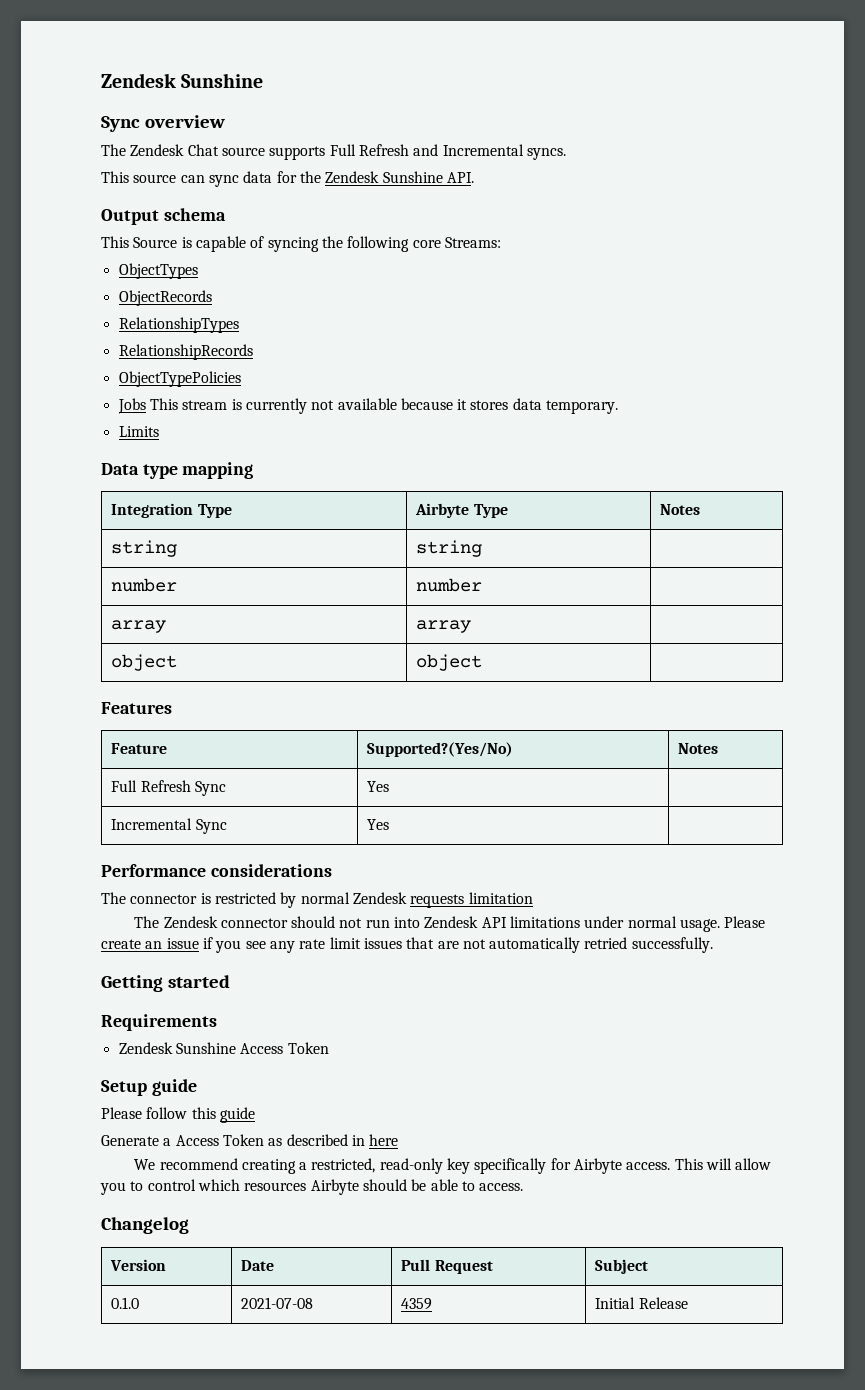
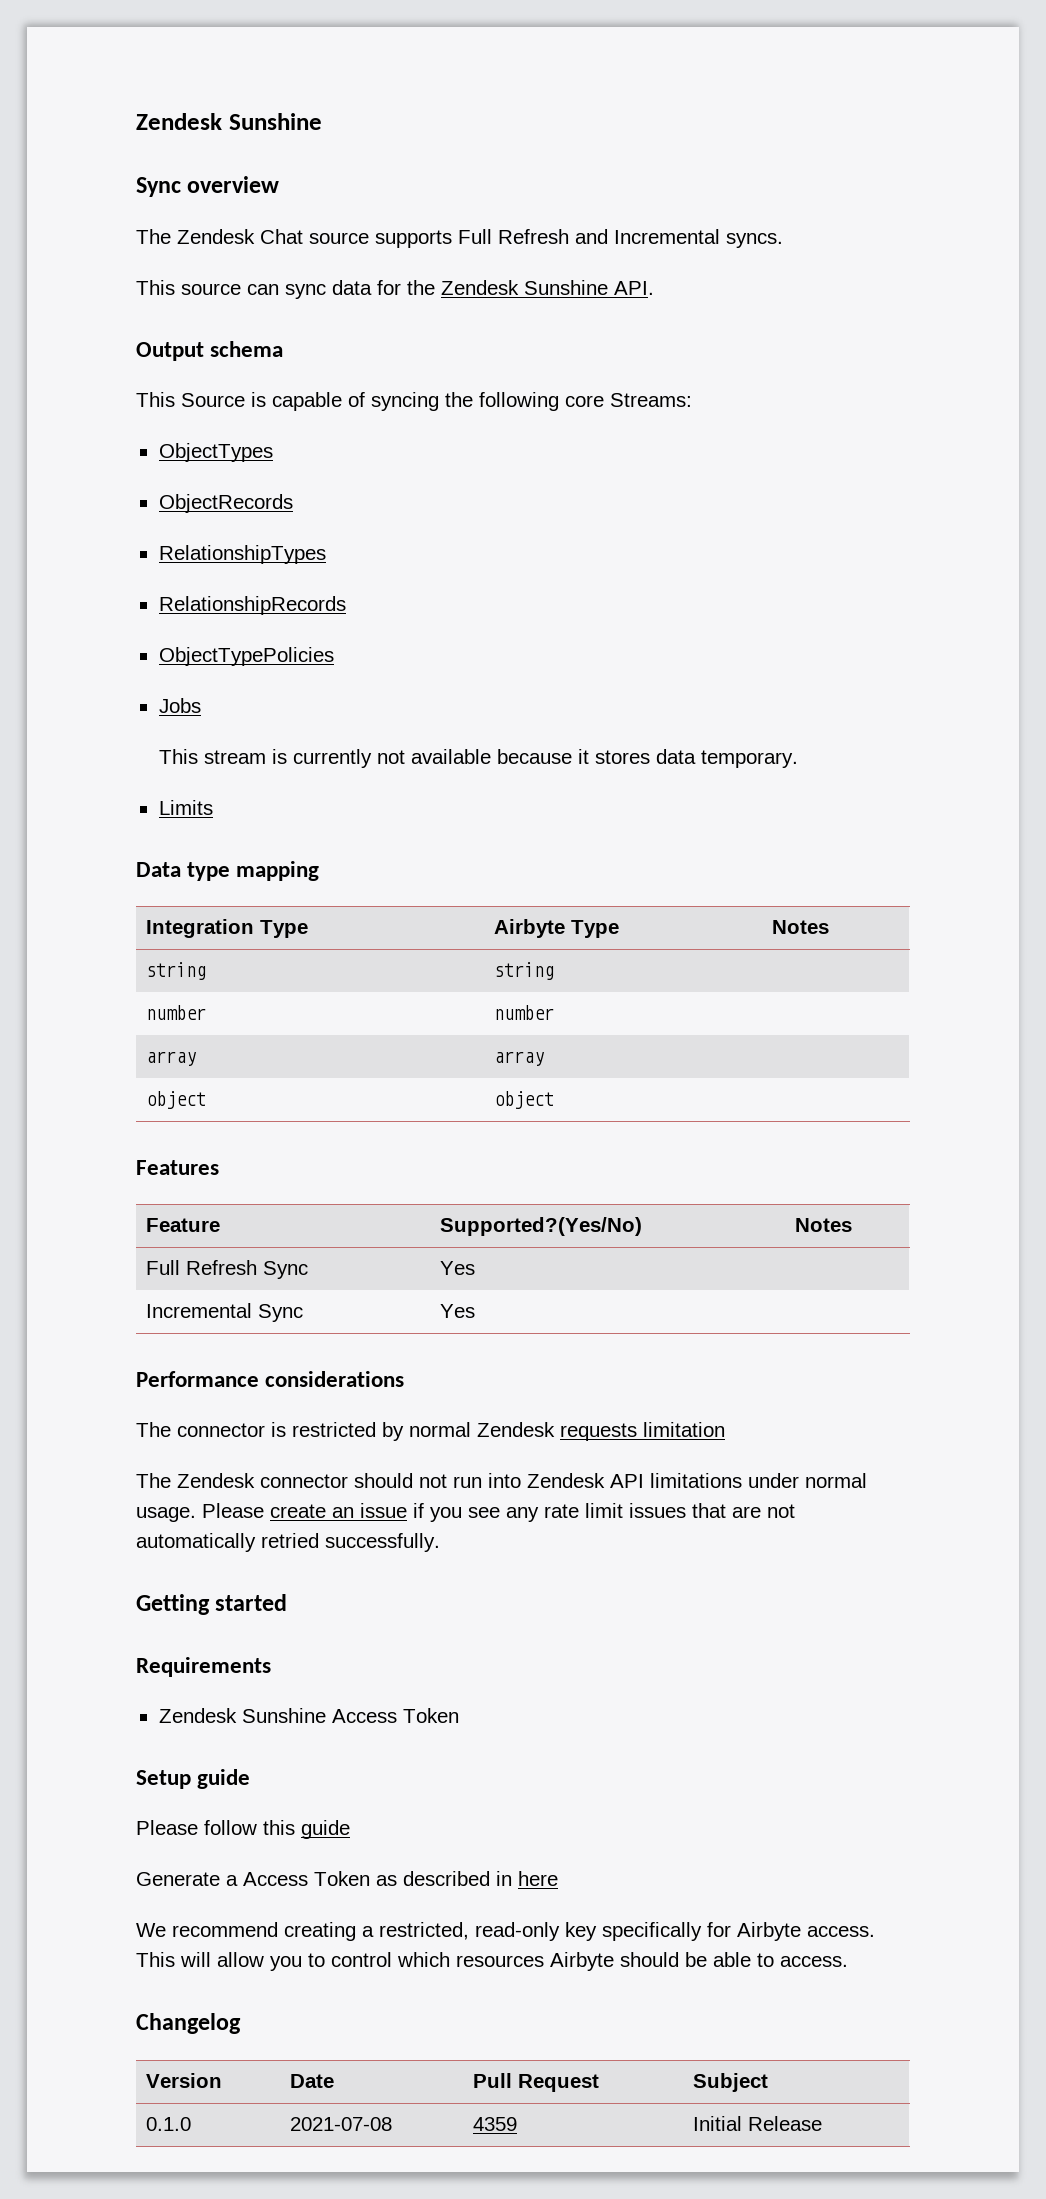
(146, 406) none -> (201, 705) //

